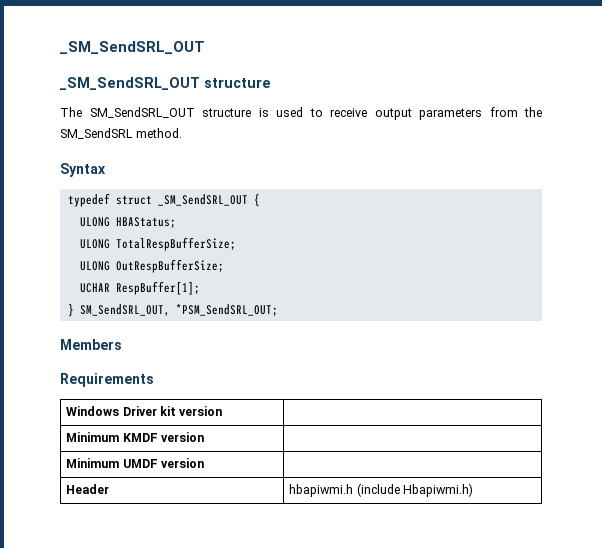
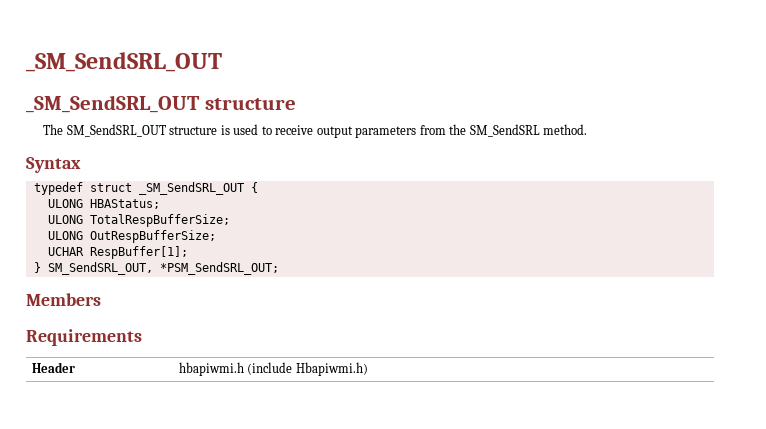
[66,406,223,416] [66,432,204,442] [66,458,204,468] // Windows Driver kit version | // Minimum KMDF version | // Minimum UMDF version | -> (142, 337) none

